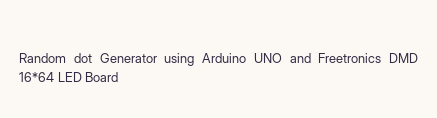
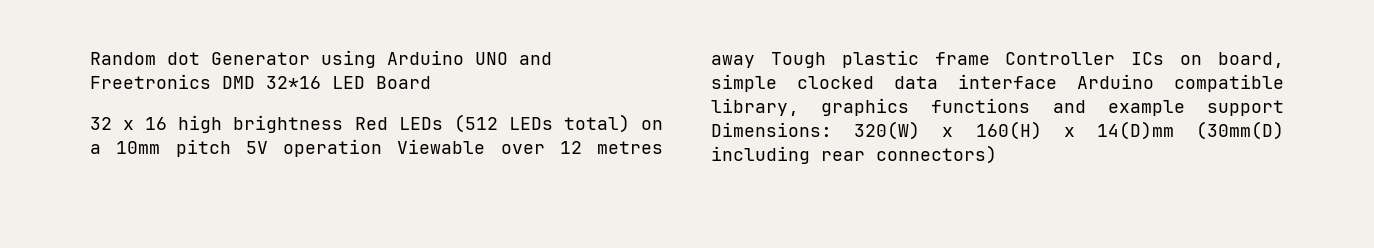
[19,72,54,82] 16*64 -> [266,76,321,89] 32*16
(119, 77) none -> [90,114,664,133] [90,139,663,157] [711,50,1284,68] [711,74,1284,92] [711,98,1284,116] [711,121,1284,140] [711,145,997,164] // 32 x 16 high brightness Red LEDs (512 LEDs total) on a 10mm pitch 5V operation Viewable over 12 metres away Tough plastic frame Controller ICs on board, simple clocked data interface Arduino compatible library, graphics functions and example support Dimensions: 320(W) x 160(H) x 14(D)mm (30mm(D) including rear connectors)

